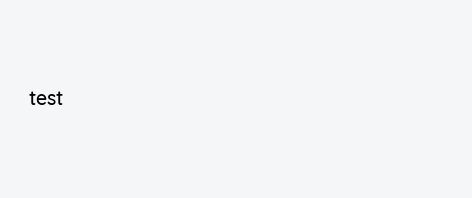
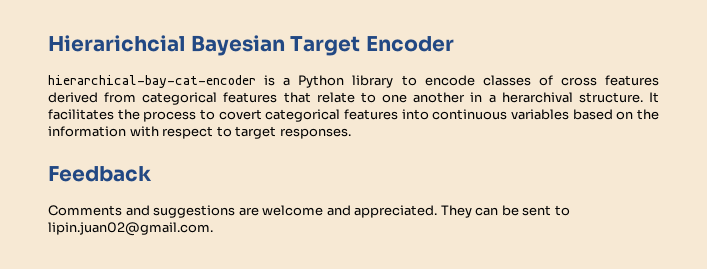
[29,91,63,105] test -> [48,35,454,56] [48,75,660,88] [48,92,659,105] [48,109,659,122] [48,126,351,139] [48,166,152,182] [48,205,570,218] [48,222,213,236] Hierarichcial Bayesian Target Encoder // hierarchical-bay-cat-encoder is a Python library to encode classes of cross features derived from categorical features that relate to one another in a herarchival structure. It facilitates the process to covert categorical features into continuous variables based on the information with respect to target responses. // Feedback // Comments and suggestions are welcome and appreciated. They can be sent to lipin.juan02@gmail.com.

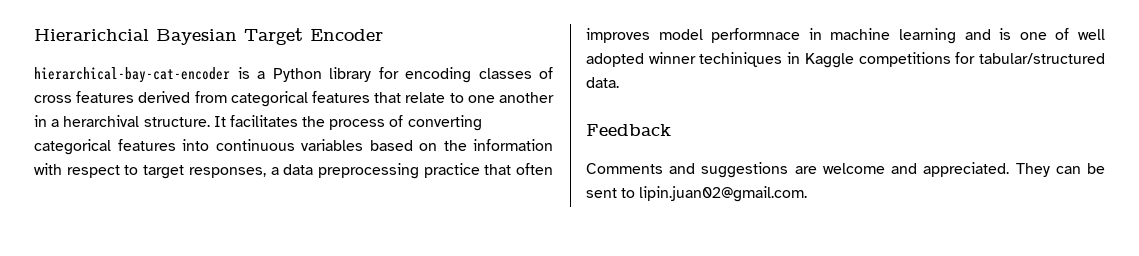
[401,75,475,86] to encode -> [378,67,471,83] for encoding
[200,109,262,120] to covert -> [389,115,482,131] of converting
[279,128,351,139] responses. -> [188,163,553,179] [586,28,1105,44] [586,52,1105,68] [586,77,619,88] responses, a data preprocessing practice that often improves model performnace in machine learning and is one of well adopted winner techiniques in Kaggle competitions for tabular/structured data.

